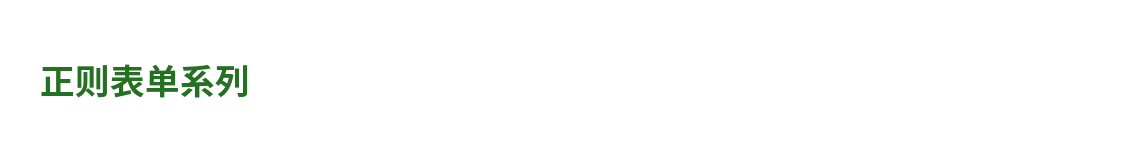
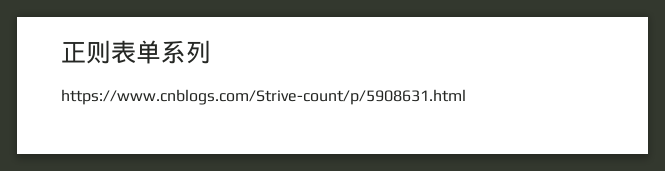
(250, 81) none -> [61,89,466,105] // https://www.cnblogs.com/Strive-count/p/5908631.html

